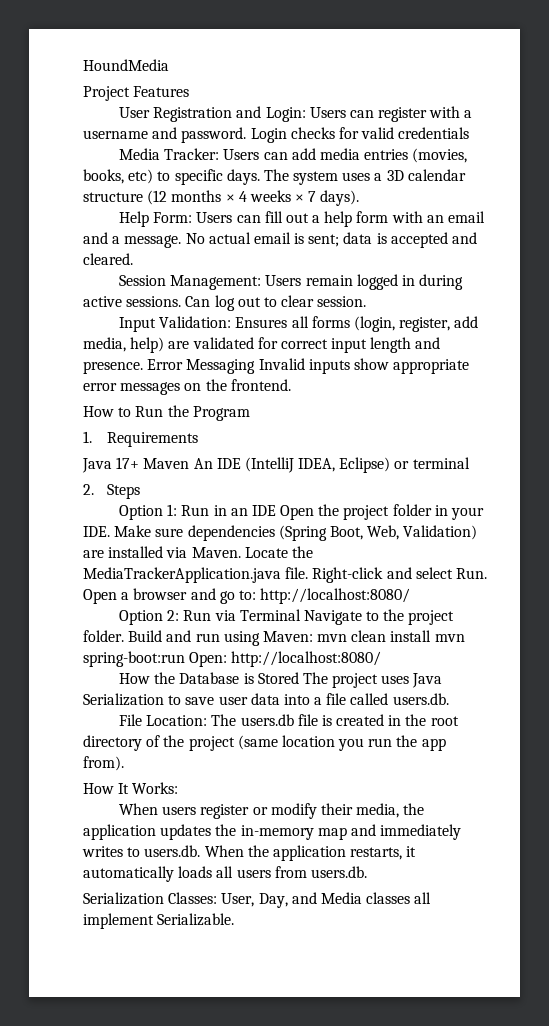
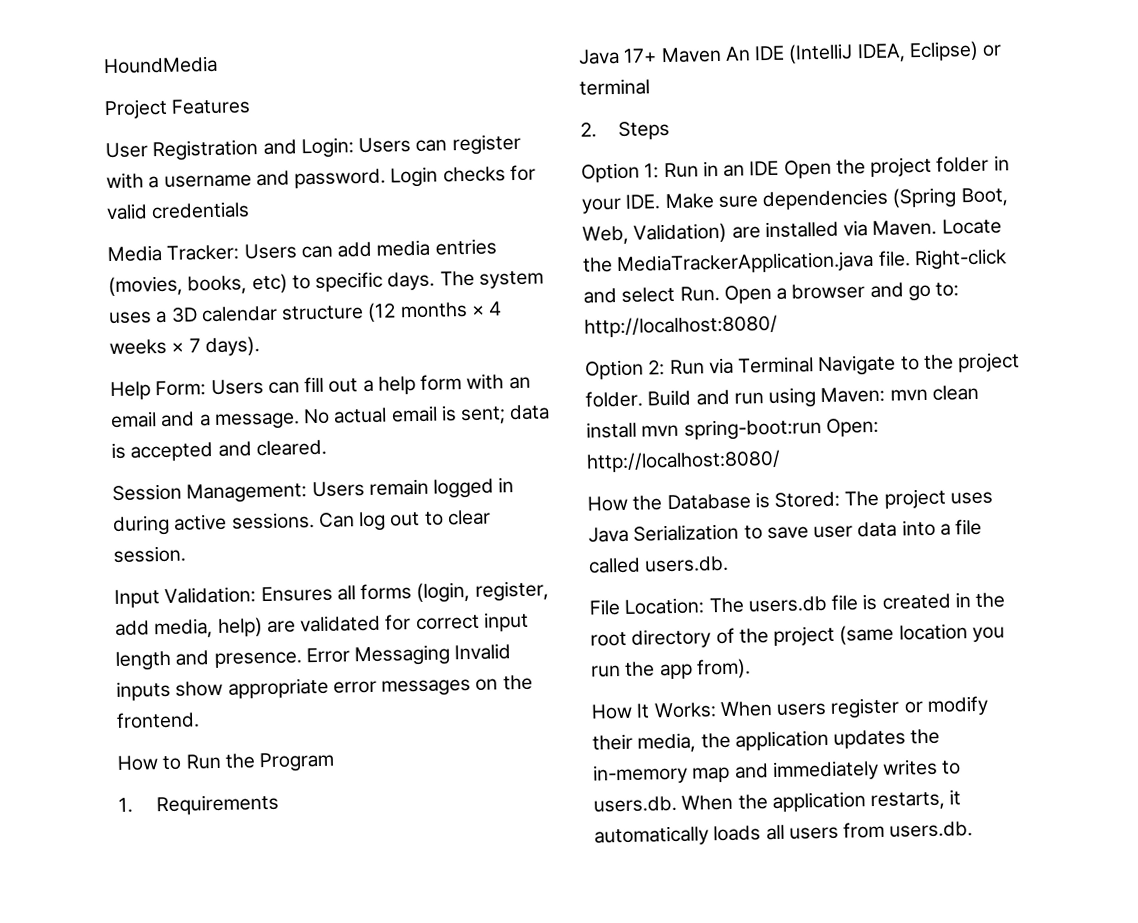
[257,672,299,684] Stored -> [774,491,841,508] Stored:
(179, 788) // -> (717, 710) none
[83,892,432,908] [83,913,235,929] // Serialization Classes: User, Day, and Media classes all implement Serializable. -> (974, 829) none

